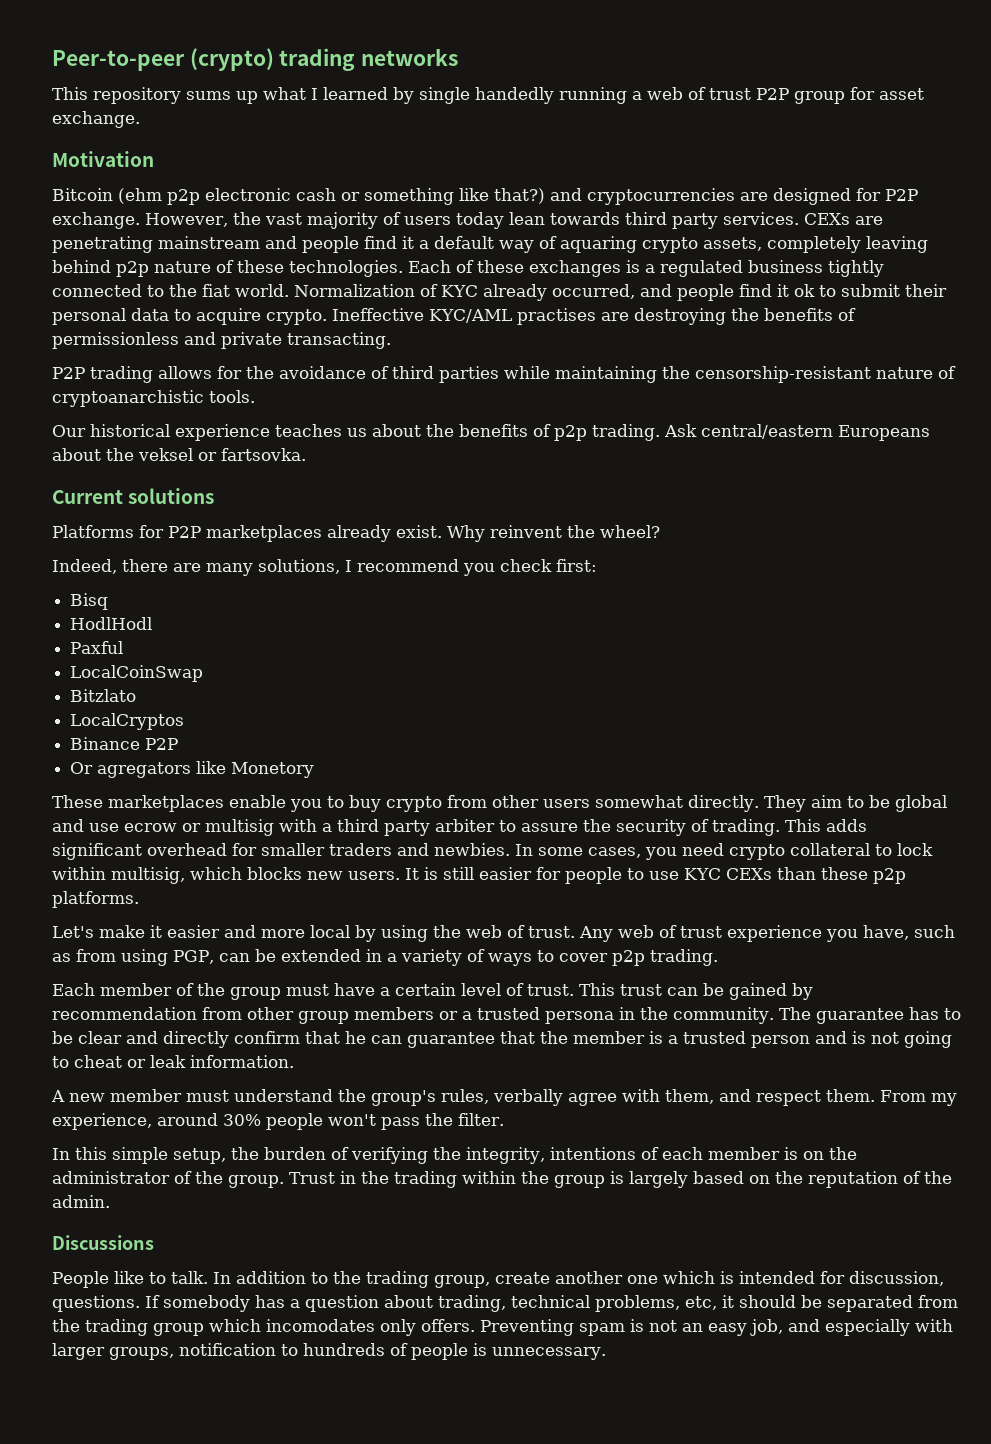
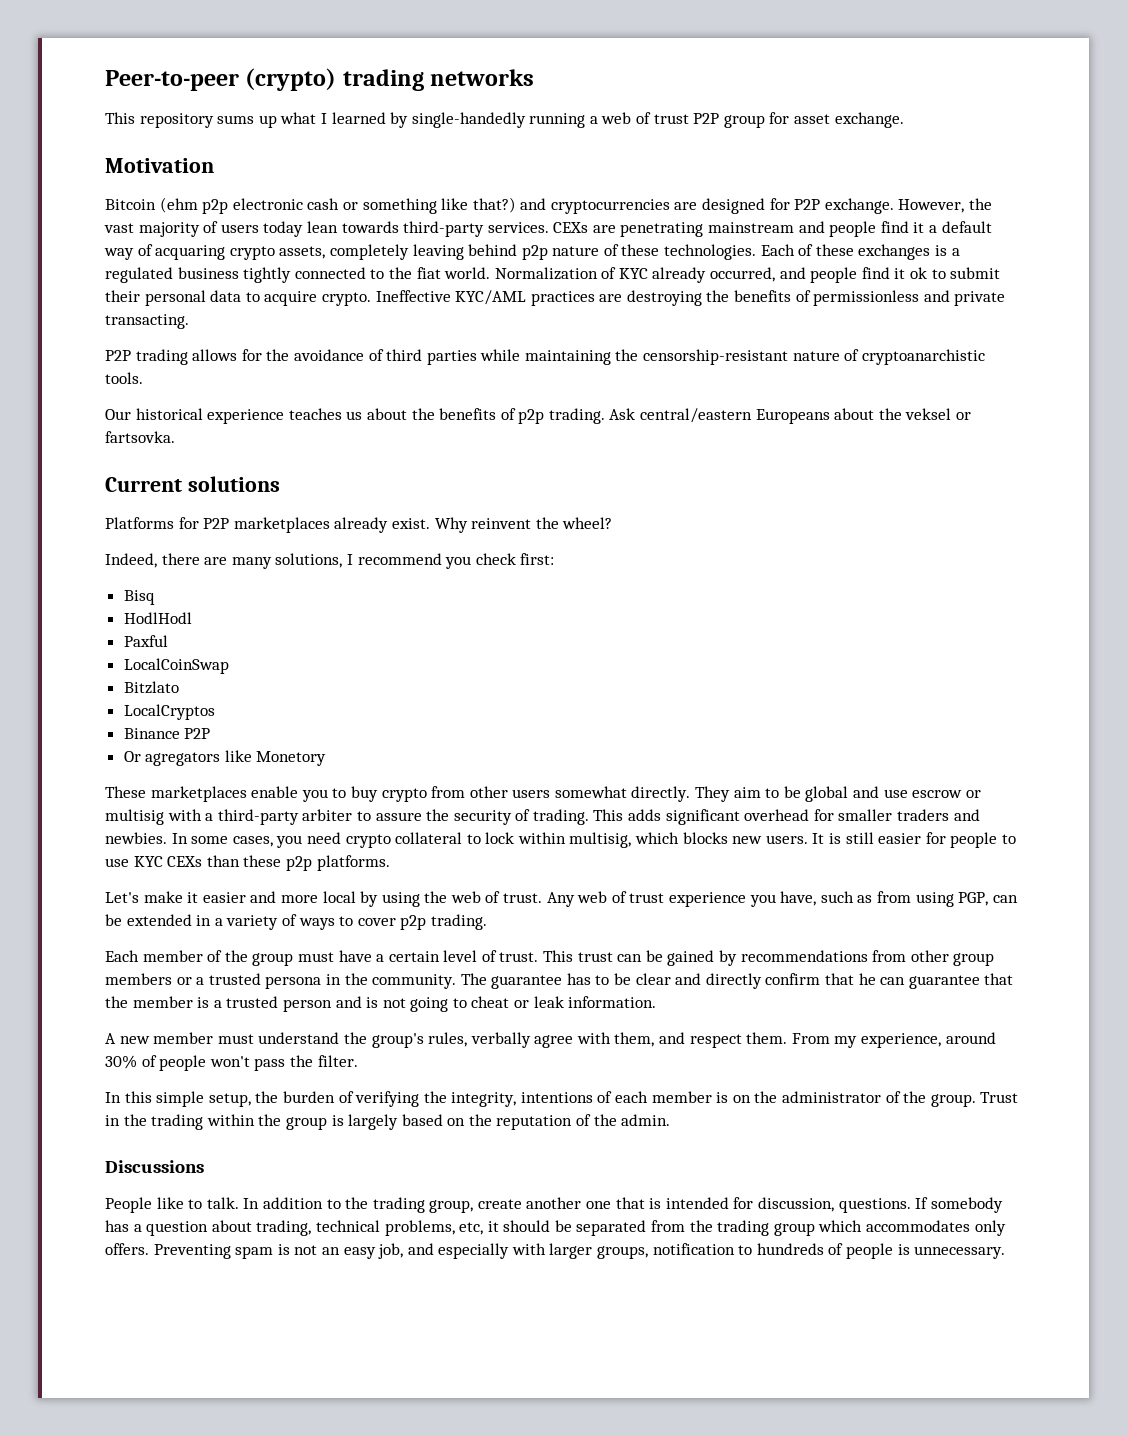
[419,87,554,104] single handedly -> [411,112,526,128] single-handedly
[624,212,718,229] third party -> [403,221,485,237] third-party
[560,236,637,253] aquaring -> [155,245,226,260] acquaring
[517,308,596,325] practises -> [530,291,595,306] practices
[124,823,177,832] ecrow -> [912,790,963,798] escrow
[337,819,430,836] third party -> [217,809,299,825] third-party
[52,1007,197,1020] recommendation -> [740,950,868,962] recommendations
(261, 1120) none -> [141,1055,157,1067] of
[663,1271,715,1284] which -> [615,1197,645,1209] that
[266,1319,375,1332] incomodates -> [866,1220,971,1232] accommodates

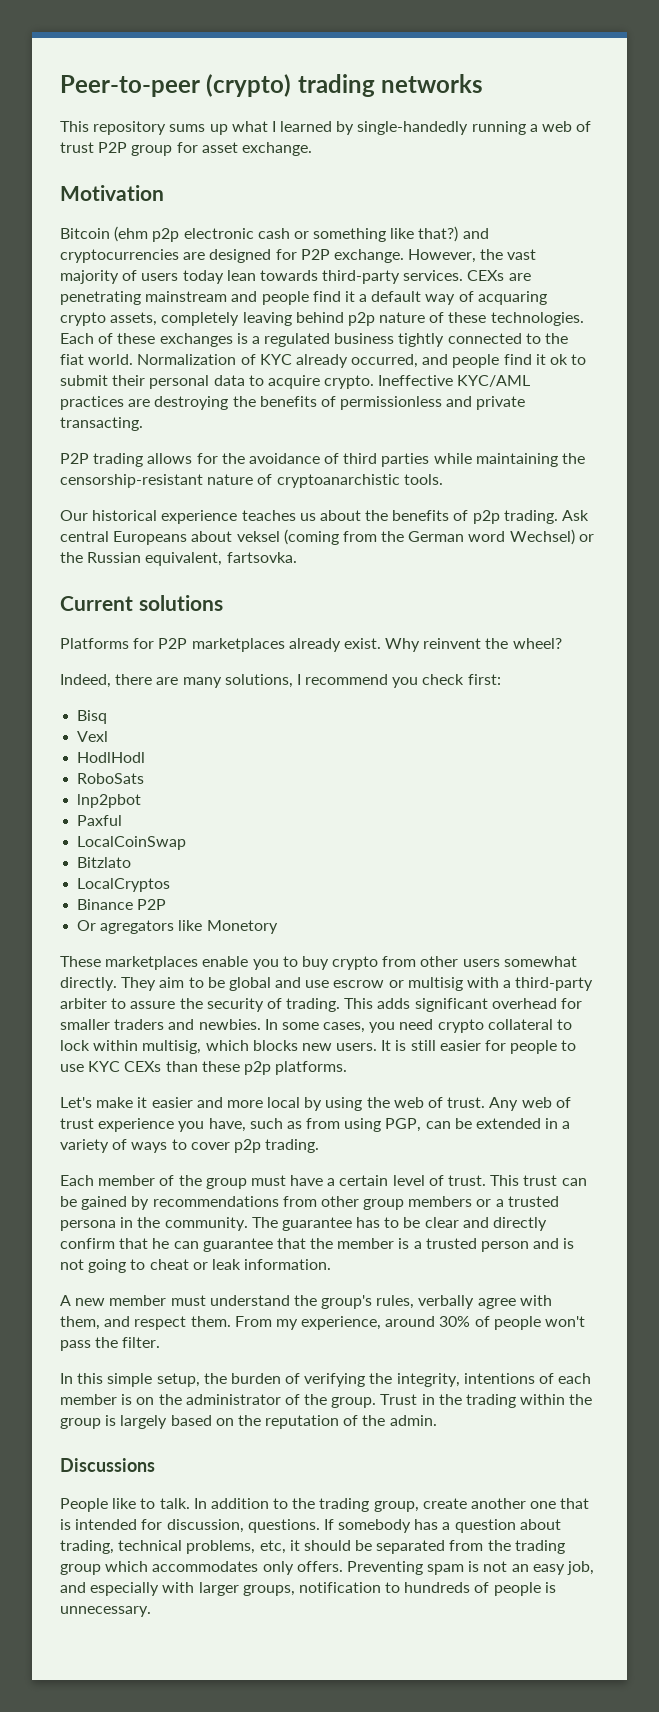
[640,408,753,423] central/eastern -> [60,531,109,542] central
[878,408,972,420] the veksel or -> [236,529,594,545] [60,552,223,566] veksel (coming from the German word Wechsel) or the Russian equivalent,
(155, 597) none -> [77,731,109,742] // Vexl
(192, 618) none -> [77,773,145,784] [77,794,142,808] // RoboSats // lnp2pbot

